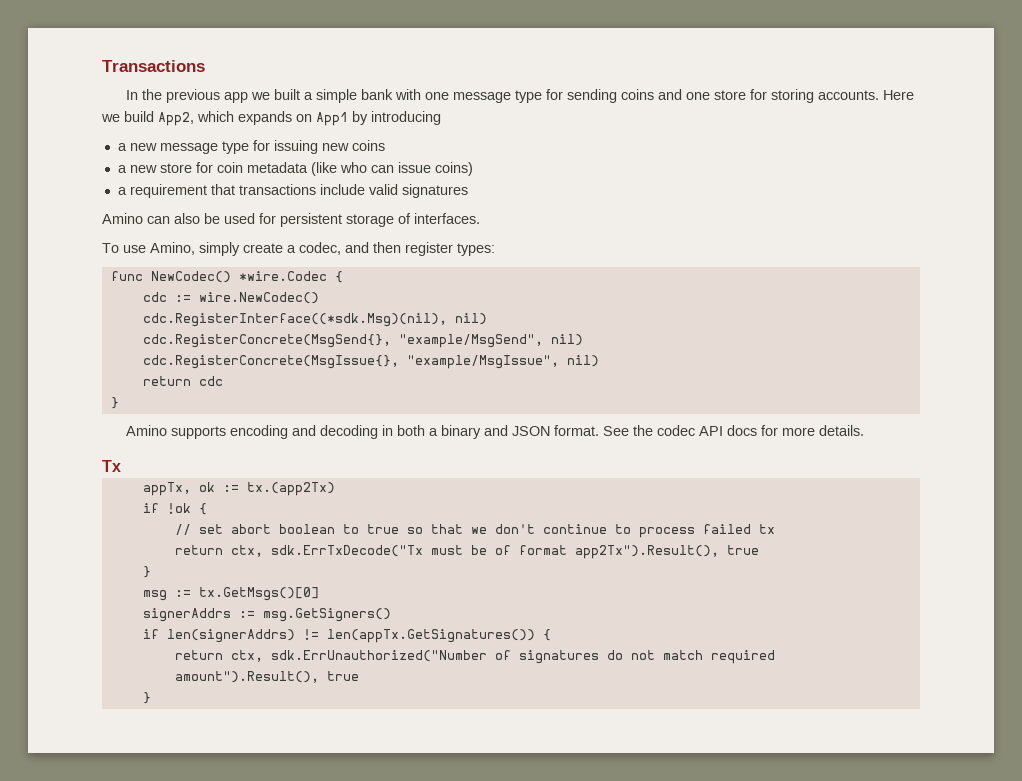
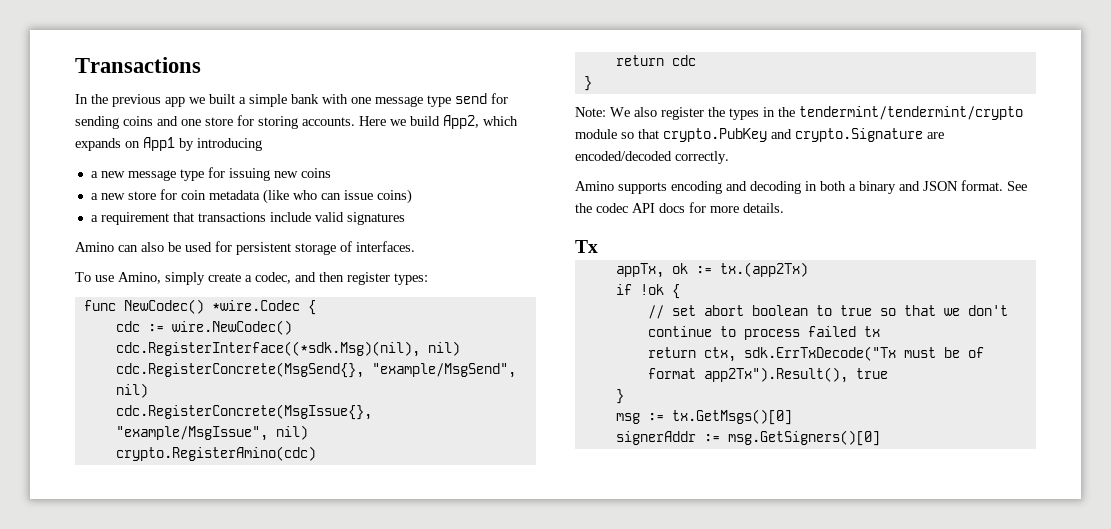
(543, 96) none -> [455,93,487,104] send
(599, 361) none -> [115,446,316,461] // crypto.RegisterAmino(cdc)
(119, 403) none -> [575,106,1023,120] [575,128,944,142] [575,151,729,164] // Note: We also register the types in the tendermint/tendermint/crypto module so that crypto.PubKey and crypto.Signature are encoded/decoded correctly.
[142,608,391,622] [142,629,551,643] [174,650,775,664] [174,671,359,683] [142,692,151,704] signerAddrs := msg.GetSigners() // if len(signerAddrs) != len(appTx.GetSignatures()) { // return ctx, sdk.ErrUnauthorized("Number of signatures do not match required amount").Result(), true // } -> [615,430,880,446] signerAddr := msg.GetSigners()[0]

